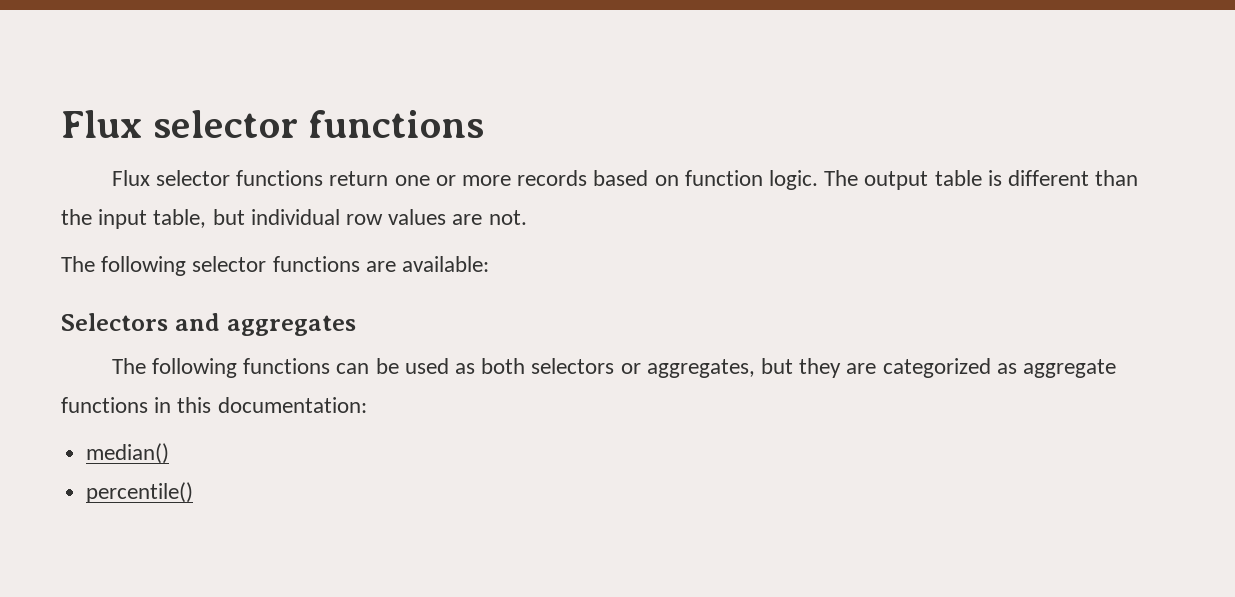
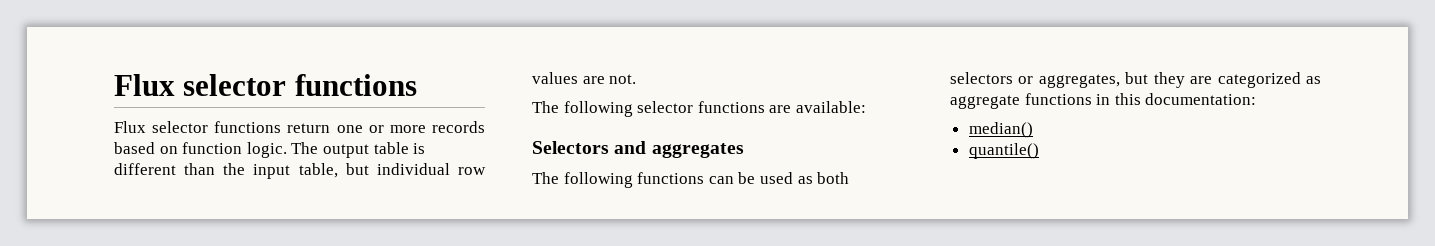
[86,482,194,503] percentile() -> [968,143,1039,159] quantile()

